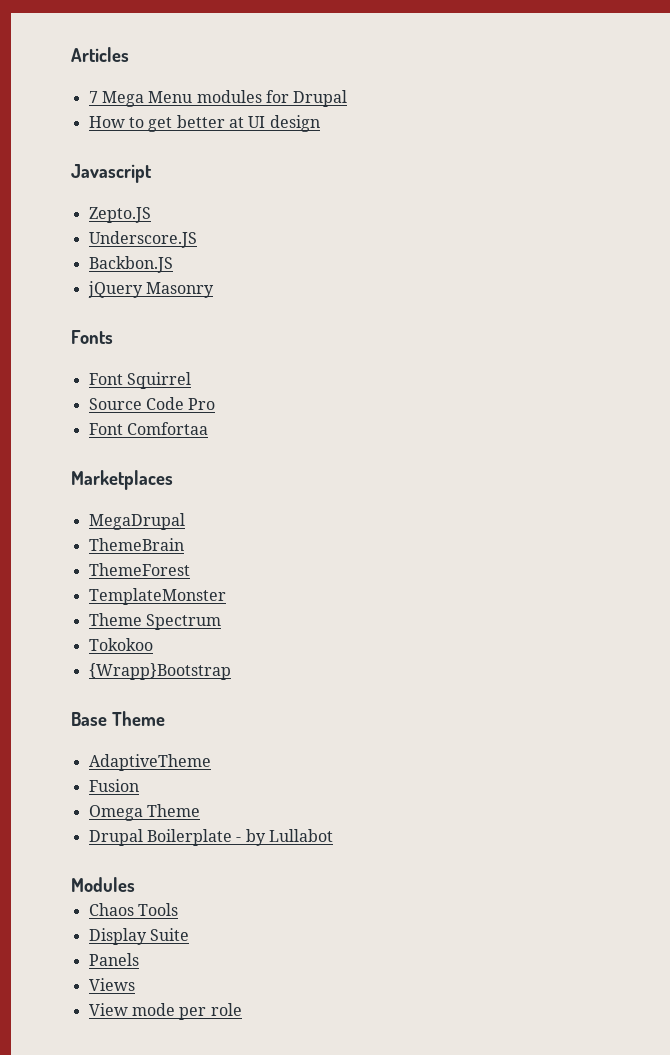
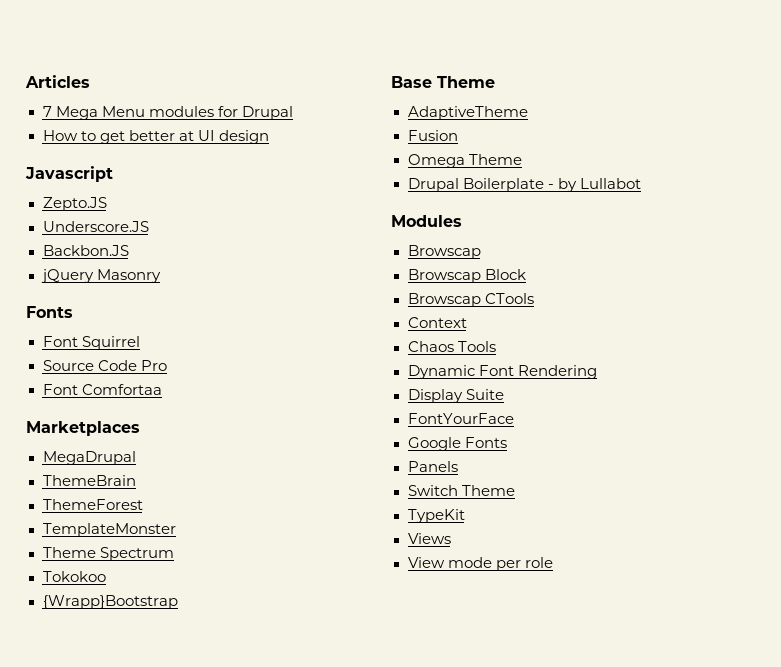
(135, 884) none -> [407,245,481,259] [407,269,526,283] [407,293,534,307] [407,317,467,328] // Browscap // Browscap Block // Browscap CTools // Context
(178, 909) none -> [407,365,597,379] // Dynamic Font Rendering
[88,953,139,966] Panels -> [407,413,514,424] [407,437,507,451] [407,461,458,472] [407,485,515,496] [407,509,465,523] FontYourFace // Google Fonts // Panels // Switch Theme // TypeKit

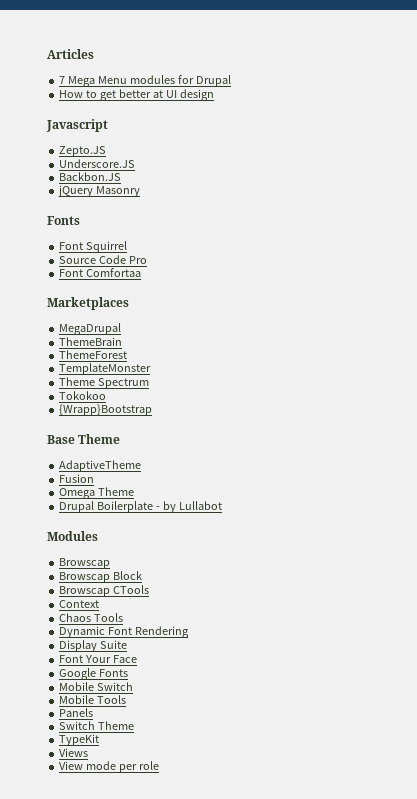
[407,413,514,424] FontYourFace -> [59,655,138,663] Font Your Face
(507, 442) none -> [59,682,134,691] [59,695,127,704] // Mobile Switch // Mobile Tools

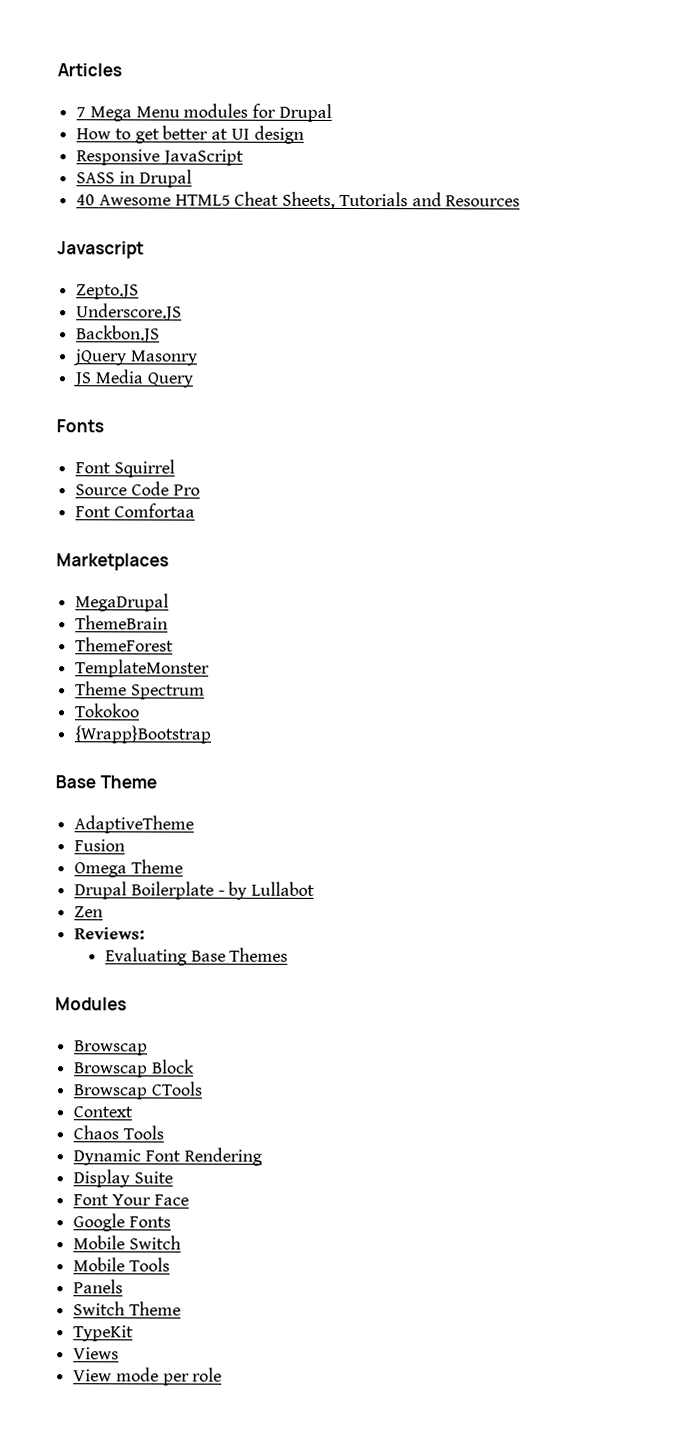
(214, 95) none -> [76,149,244,166] [76,169,192,188] [76,191,521,209] // Responsive JavaScript // SASS in Drupal // 40 Awesome HTML5 Cheat Sheets, Tutorials and Resources
(141, 191) none -> [73,369,193,388] // JS Media Query
(222, 505) none -> [74,906,104,918] [74,927,146,940] [104,947,289,966] // Zen // Reviews: // Evaluating Base Themes

